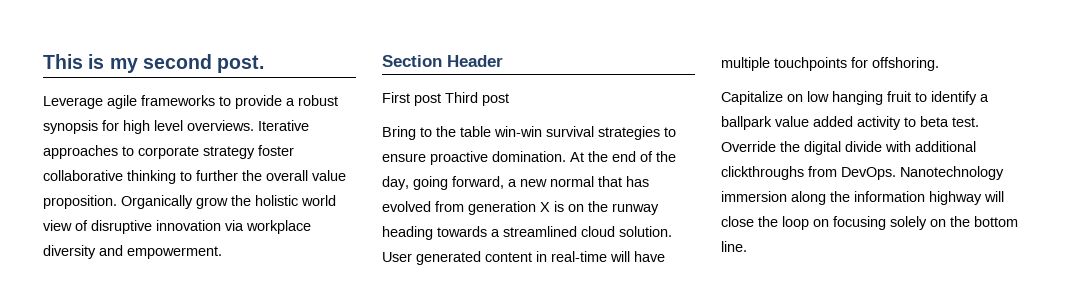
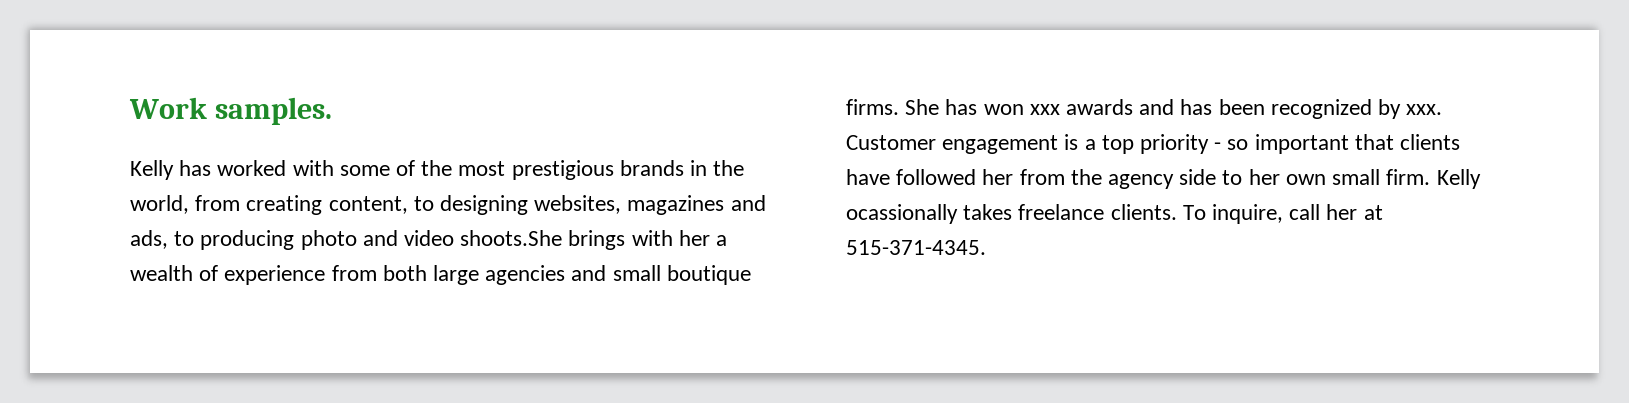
[43,54,265,73] [43,95,338,109] [43,120,309,134] [43,145,294,159] [43,170,346,184] [43,195,336,209] [43,220,311,234] [43,245,222,259] [382,55,503,67] [382,92,509,106] [382,126,676,140] [382,151,676,165] [382,176,649,190] [382,201,659,215] [382,226,672,240] [382,251,665,265] [721,57,939,71] [721,91,989,105] [721,116,979,130] [721,141,976,155] [721,166,1004,180] [721,191,1004,205] [721,216,1018,230] [721,241,747,252] This is my second post. // Leverage agile frameworks to provide a robust synopsis for high level overviews. Iterative approaches to corporate strategy foster collaborative thinking to further the overall value proposition. Organically grow the holistic world view of disruptive innovation via workplace diversity and empowerment. // Section Header // First post Third post // Bring to the table win-win survival strategies to ensure proactive domination. At the end of the day, going forward, a new normal that has evolved from generation X is on the runway heading towards a streamlined cloud solution. User generated content in real-time will have multiple touchpoints for offshoring. // Capitalize on low hanging fruit to identify a ballpark value added activity to beta test. Override the digital divide with additional clickthroughs from DevOps. Nanotechnology immersion along the information highway will close the loop on focusing solely on the bottom line. -> [129,97,333,125] [130,160,745,180] [130,195,766,215] [130,230,728,250] [130,265,751,285] [846,99,1443,119] [846,134,1461,154] [846,169,1481,189] [846,204,1383,224] [846,240,986,255] Work samples. // Kelly has worked with some of the most prestigious brands in the world, from creating content, to designing websites, magazines and ads, to producing photo and video shoots.She brings with her a wealth of experience from both large agencies and small boutique firms. She has won xxx awards and has been recognized by xxx. Customer engagement is a top priority - so important that clients have followed her from the agency side to her own small firm. Kelly ocassionally takes freelance clients. To inquire, call her at 515-371-4345.

